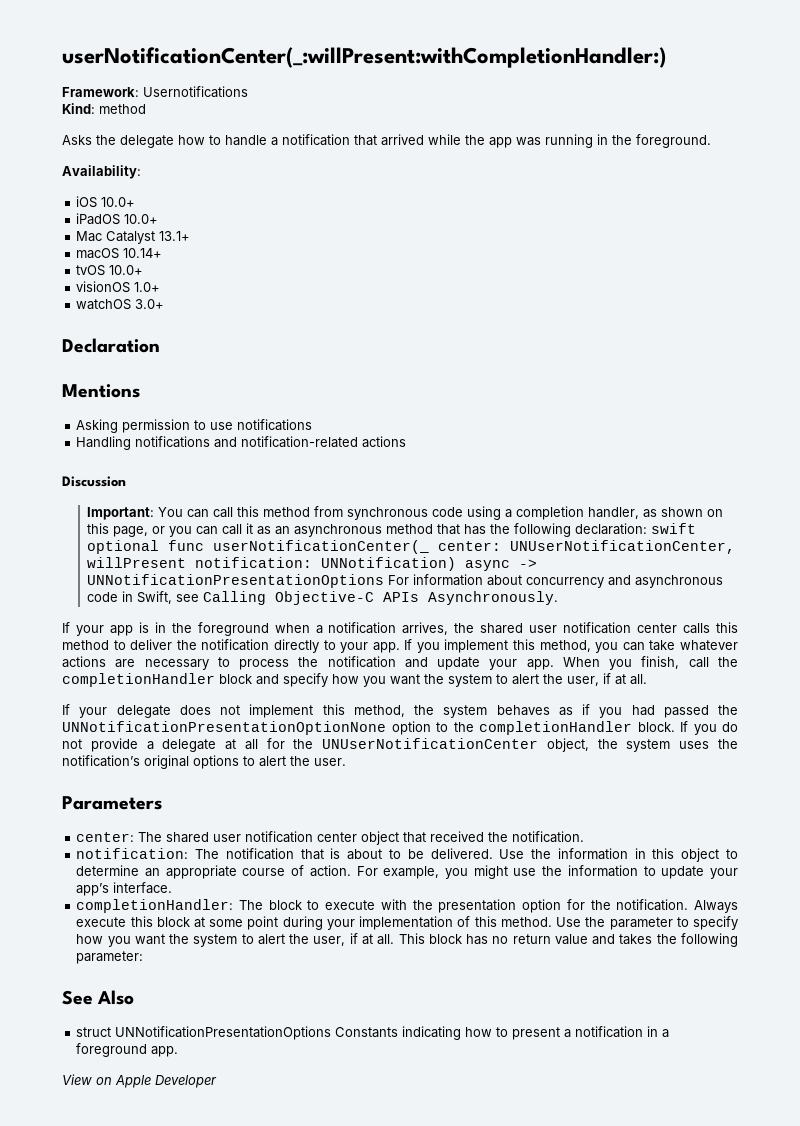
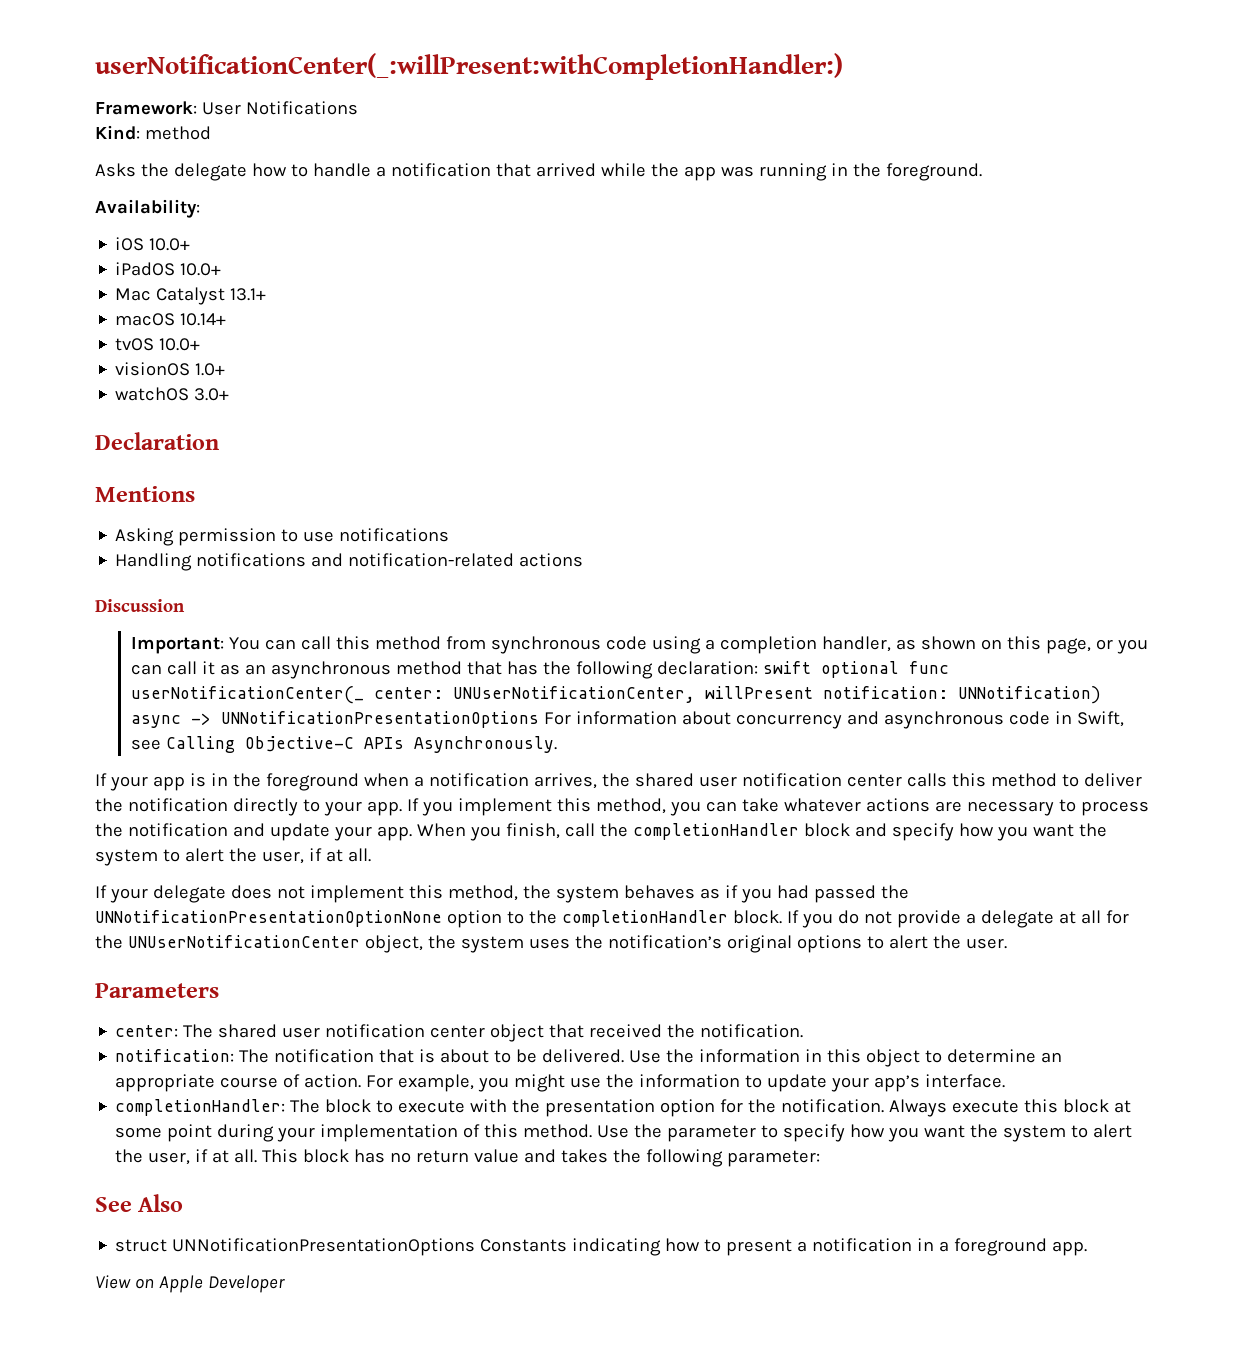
[143,86,248,98] Usernotifications -> [201,101,358,115] User Notifications

